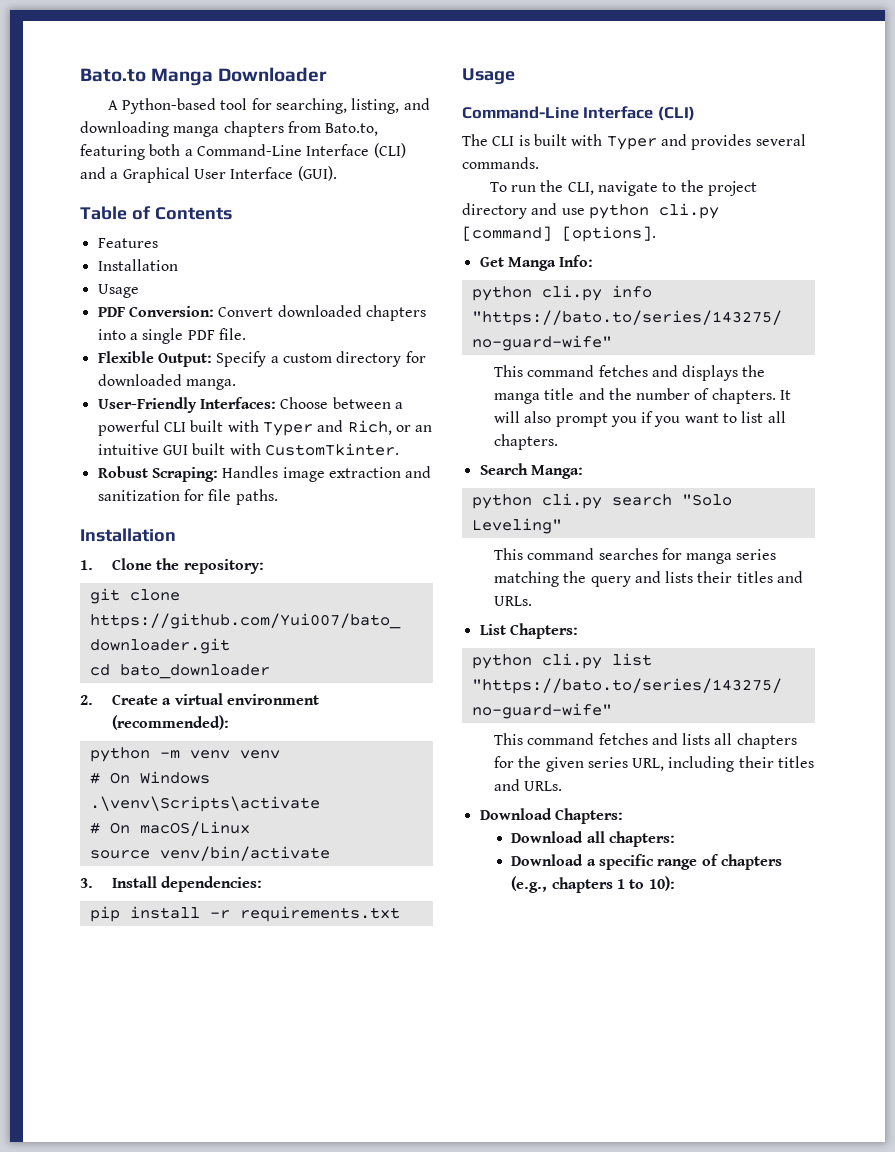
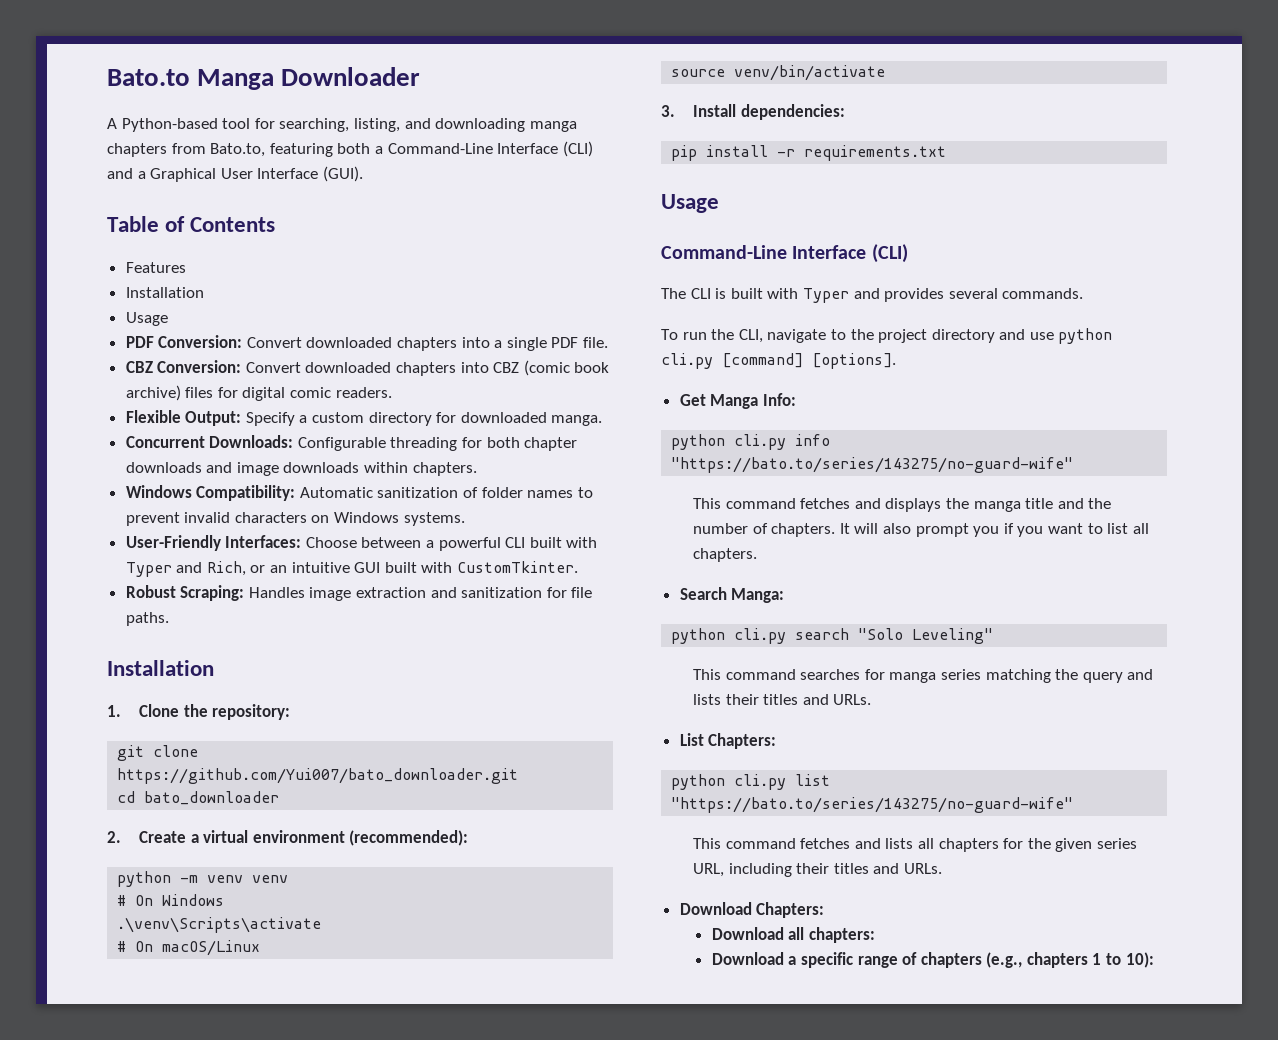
(246, 334) none -> [125,360,610,376] [125,385,392,401] // CBZ Conversion: Convert downloaded chapters into CBZ (comic book archive) files for digital comic readers.
(236, 384) none -> [125,435,578,451] [125,462,477,476] [125,485,593,501] [125,512,465,526] // Concurrent Downloads: Configurable threading for both chapter downloads and image downloads within chapters. // Windows Compatibility: Automatic sanitization of folder names to prevent invalid characters on Windows systems.

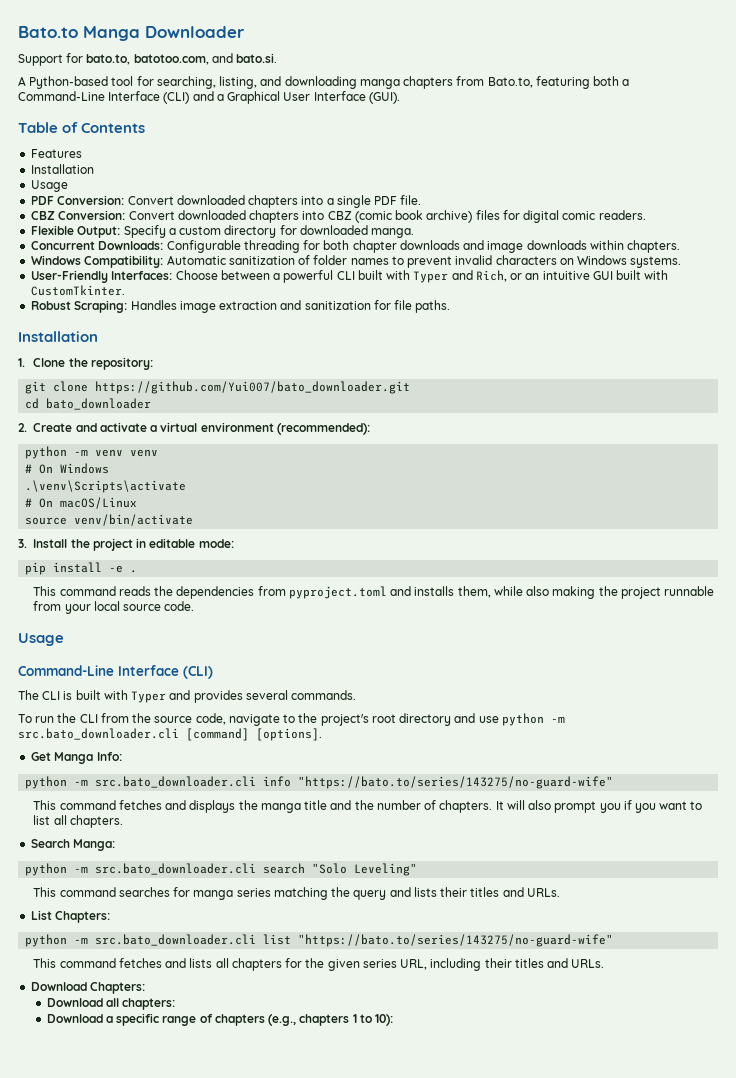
(421, 76) none -> [18,53,278,66] // Support for bato.to, batotoo.com, and bato.si.
(187, 837) none -> [75,422,147,432] and activate
[740,104,845,120] [671,145,947,161] dependencies: // pip install -r requirements.txt -> [70,538,234,551] [25,562,138,575] [33,586,715,599] [33,601,195,614] the project in editable mode: // pip install -e . // This command reads the dependencies from pyproject.toml and installs them, while also making the project runnable from your local source code.
[738,329,763,343] CLI, -> [79,713,226,725] CLI from the source code,
[878,329,928,343] project -> [320,714,396,726] project's root
[661,353,713,369] cli.py -> [550,716,565,723] [18,728,179,740] -m src.bato_downloader.cli
[734,434,787,450] cli.py -> [74,776,257,788] -m src.bato_downloader.cli
[734,628,787,644] cli.py -> [74,863,257,875] -m src.bato_downloader.cli
[734,774,787,790] cli.py -> [74,934,257,946] -m src.bato_downloader.cli

